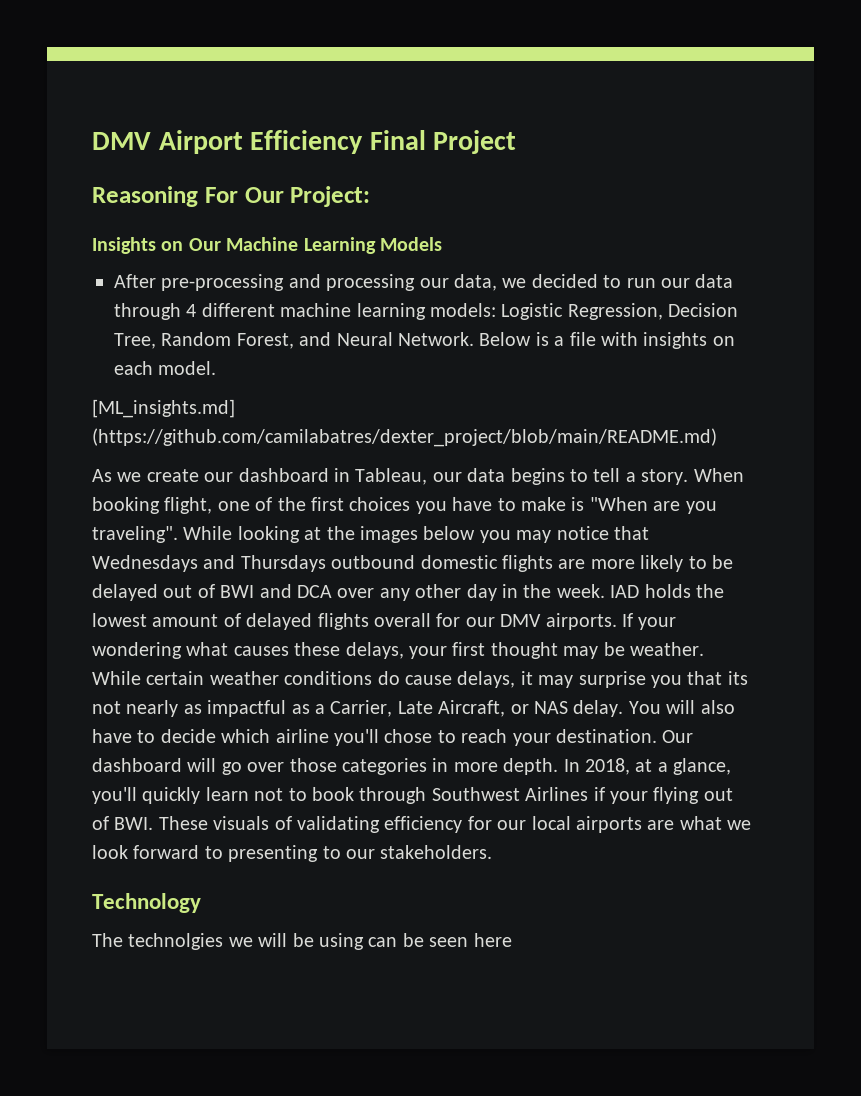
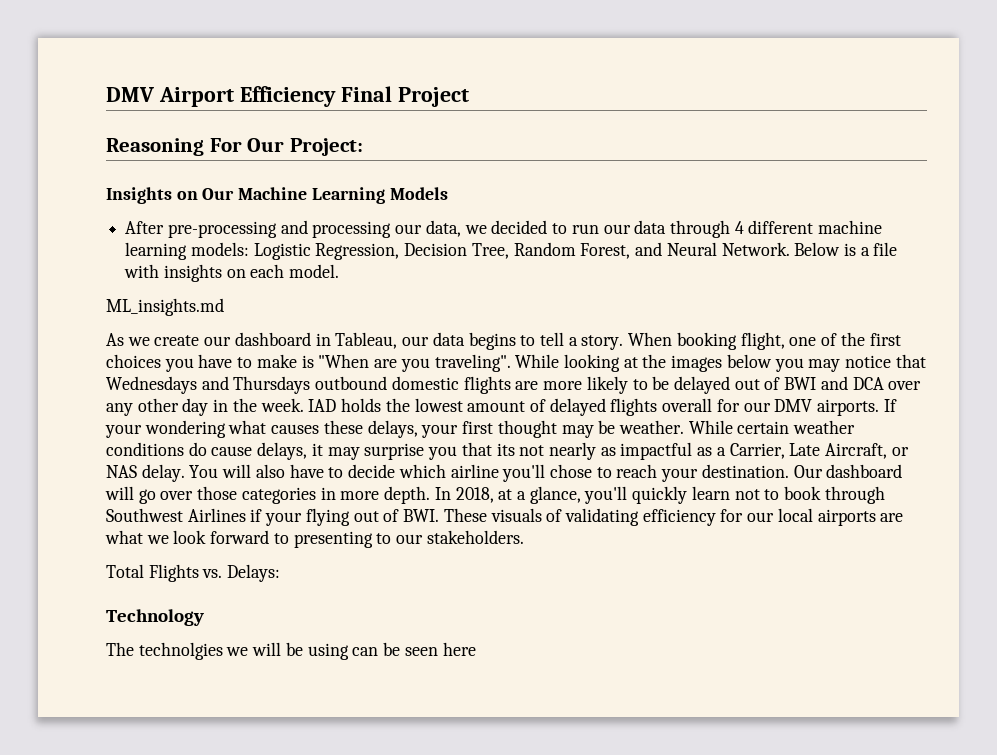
[92,399,235,418] [92,428,717,447] [ML_insights.md] (https://github.com/camilabatres/dexter_project/blob/main/README.md) -> [106,298,224,316] ML_insights.md
(493, 852) none -> [106,564,281,582] // Total Flights vs. Delays:

